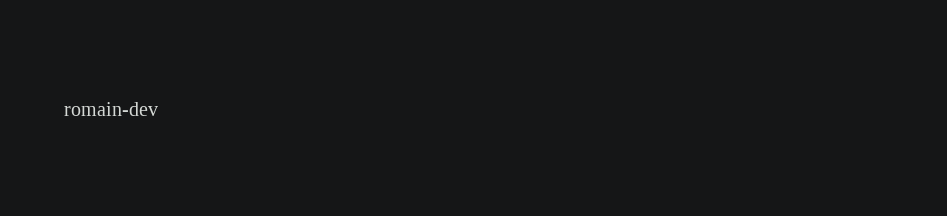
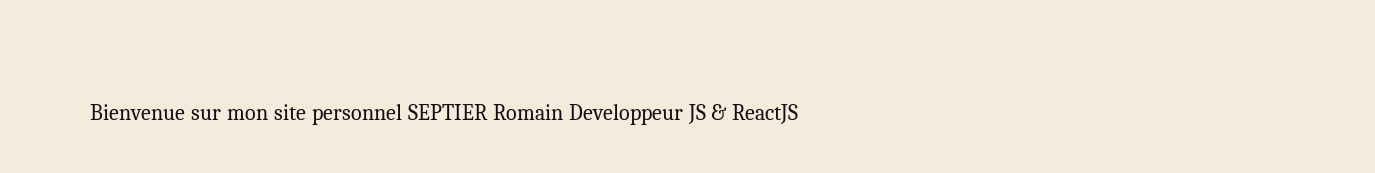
[64,102,158,116] romain-dev -> [90,104,799,125] Bienvenue sur mon site personnel SEPTIER Romain Developpeur JS & ReactJS

